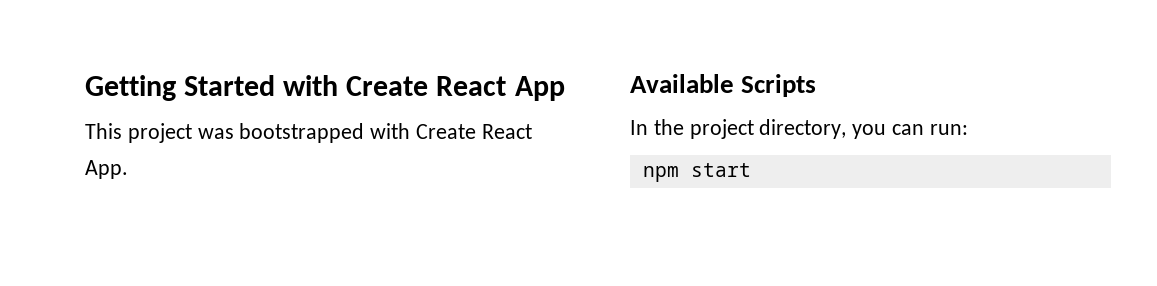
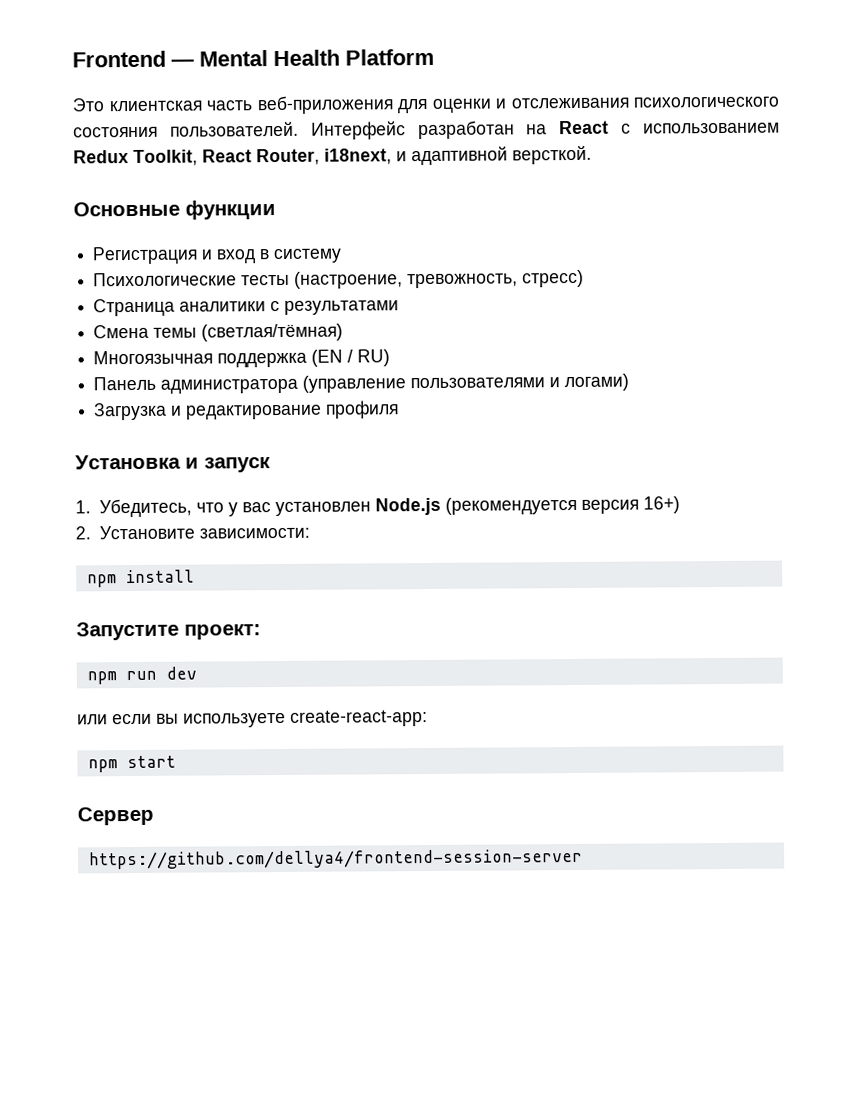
[85,75,565,101] [85,123,532,143] [85,160,128,179] [630,74,817,97] [630,119,968,139] Getting Started with Create React App // This project was bootstrapped with Create React App. // Available Scripts // In the project directory, you can run: -> [72,48,435,68] [72,95,779,115] [73,120,780,140] [73,145,592,166] [73,200,276,220] [92,246,343,265] [93,269,585,289] [93,298,400,317] [93,323,344,342] [93,349,391,368] [93,373,630,394] [93,400,400,421] [75,454,271,473] [75,496,680,518] [75,525,310,540] [86,569,195,588] [76,621,261,641] [86,666,197,685] [77,710,428,728] Frontend — Mental Health Platform // Это клиентская часть веб-приложения для оценки и отслеживания психологического состояния пользователей. Интерфейс разработан на React с использованием Redux Toolkit, React Router, i18next, и адаптивной версткой. // Основные функции // Регистрация и вход в систему // Психологические тесты (настроение, тревожность, стресс) // Страница аналитики с результатами // Смена темы (светлая/тёмная) // Многоязычная поддержка (EN / RU) // Панель администратора (управление пользователями и логами) // Загрузка и редактирование профиля // Установка и запуск // 1. Убедитесь, что у вас установлен Node.js (рекомендуется версия 16+) // 2. Установите зависимости: // npm install // Запустите проект: // npm run dev // или если вы используете create-react-app:
(751, 170) none -> [77,806,154,826] [88,848,583,870] // Сервер // https://github.com/dellya4/frontend-session-server

